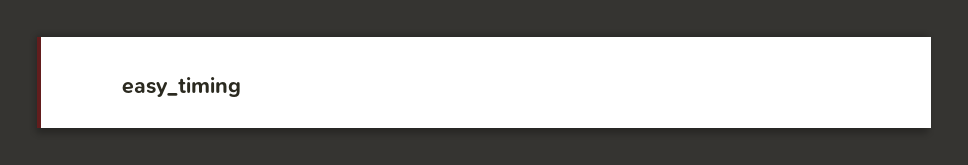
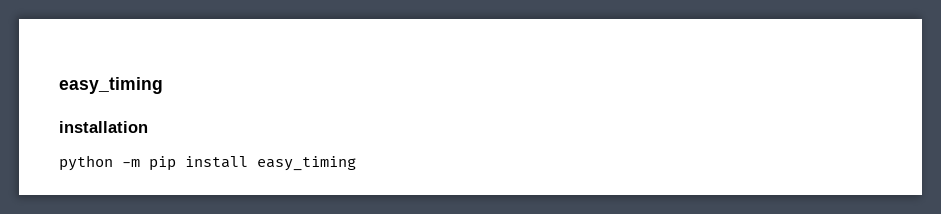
[122,77,241,97] easy_timing -> [59,77,163,94] [59,121,148,133] [59,155,356,171] easy_timing // installation // python -m pip install easy_timing

